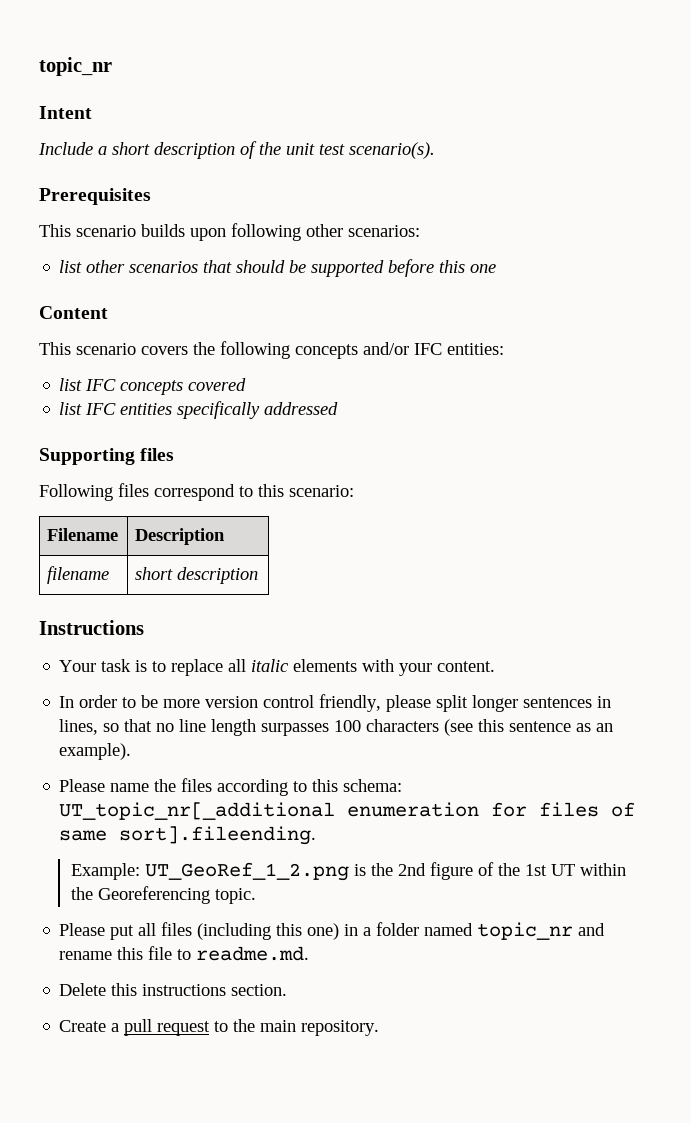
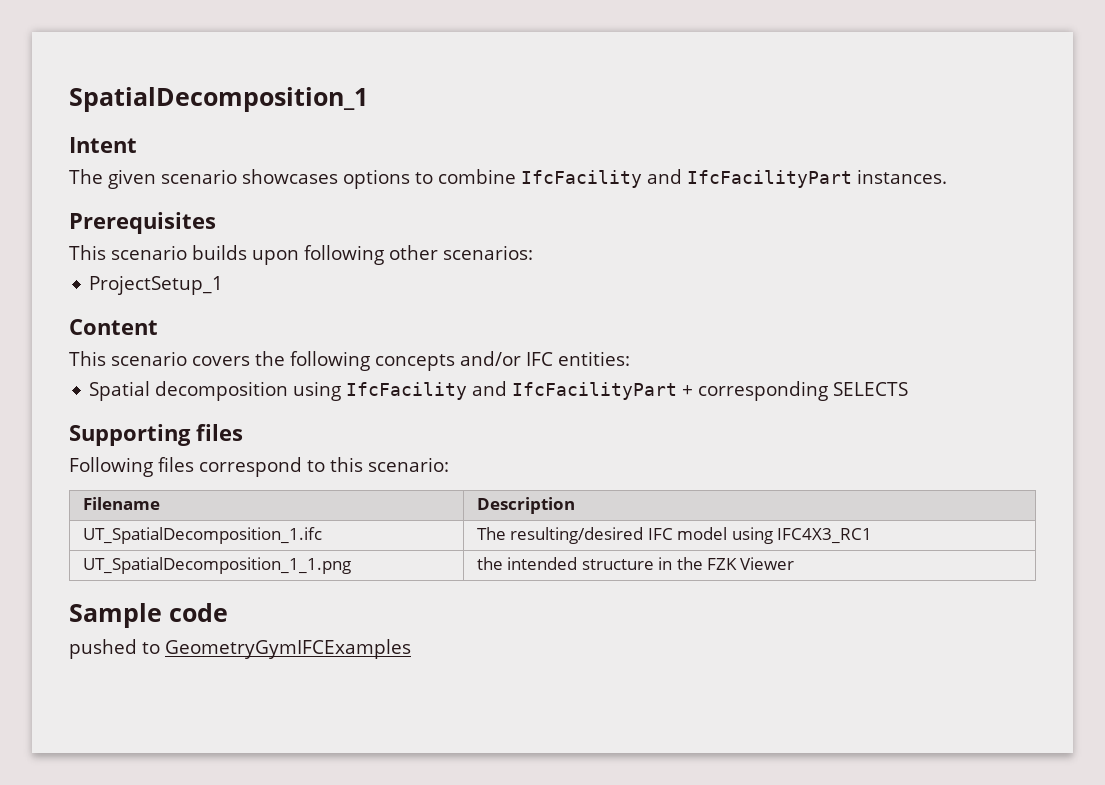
[39,57,112,76] topic_nr -> [69,87,368,112] SpatialDecomposition_1
[38,141,435,159] Include a short description of the unit test scenario(s). -> [69,169,947,189] The given scenario showcases options to combine IfcFacility and IfcFacilityPart instances.
[59,259,497,277] list other scenarios that should be supported before this one -> [89,275,224,295] ProjectSetup_1
[59,378,247,395] [59,401,339,419] list IFC concepts covered // list IFC entities specifically addressed -> [89,381,909,401] Spatial decomposition using IfcFacility and IfcFacilityPart + corresponding SELECTS
[47,566,110,584] [135,567,259,584] [39,620,144,635] [59,659,496,676] [59,694,612,712] [59,719,614,736] [59,743,132,760] [59,778,403,796] [59,802,636,820] [59,826,317,845] [70,862,626,881] [70,886,256,904] [59,922,606,940] [59,946,310,961] [59,983,288,996] [59,1019,380,1036] filename | short description // Instructions // Your task is to replace all italic elements with your content. // In order to be more version control friendly, please split longer sentences in lines, so that no line length surpasses 100 characters (see this sentence as an example). // Please name the files according to this schema: UT_topic_nr[_additional enumeration for files of same sort].fileending. // Example: UT_GeoRef_1_2.png is the 2nd figure of the 1st UT within the Georeferencing topic. // Please put all files (including this one) in a folder named topic_nr and rename this file to readme.md. // Delete this instructions section. // Create a pull request to the main repository. -> [82,527,322,544] [476,527,872,544] [82,557,351,574] [476,557,795,570] [69,603,228,628] [69,639,411,659] UT_SpatialDecomposition_1.ifc | The resulting/desired IFC model using IFC4X3_RC1 // UT_SpatialDecomposition_1_1.png | the intended structure in the FZK Viewer // Sample code // pushed to GeometryGymIFCExamples

